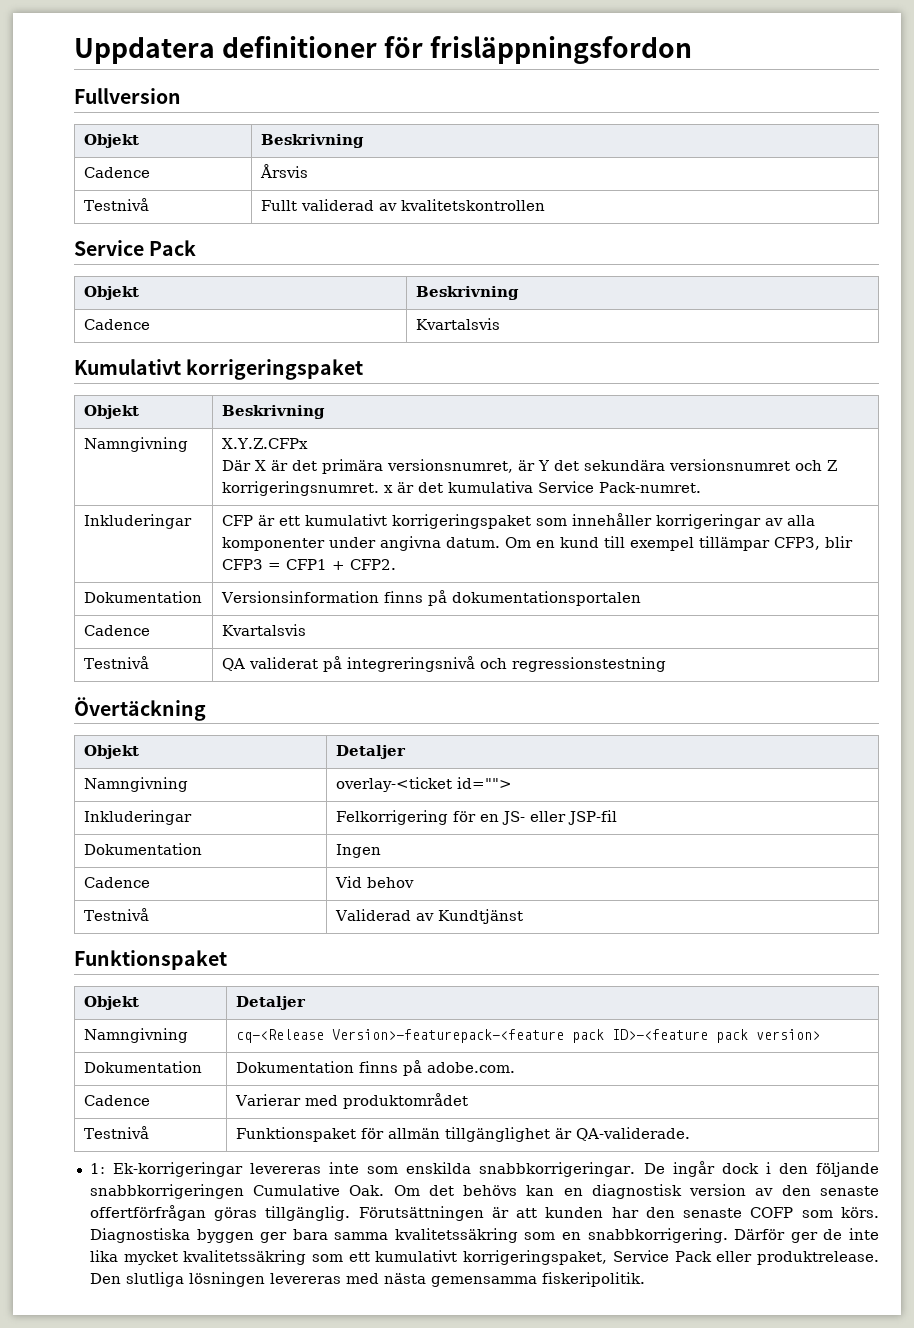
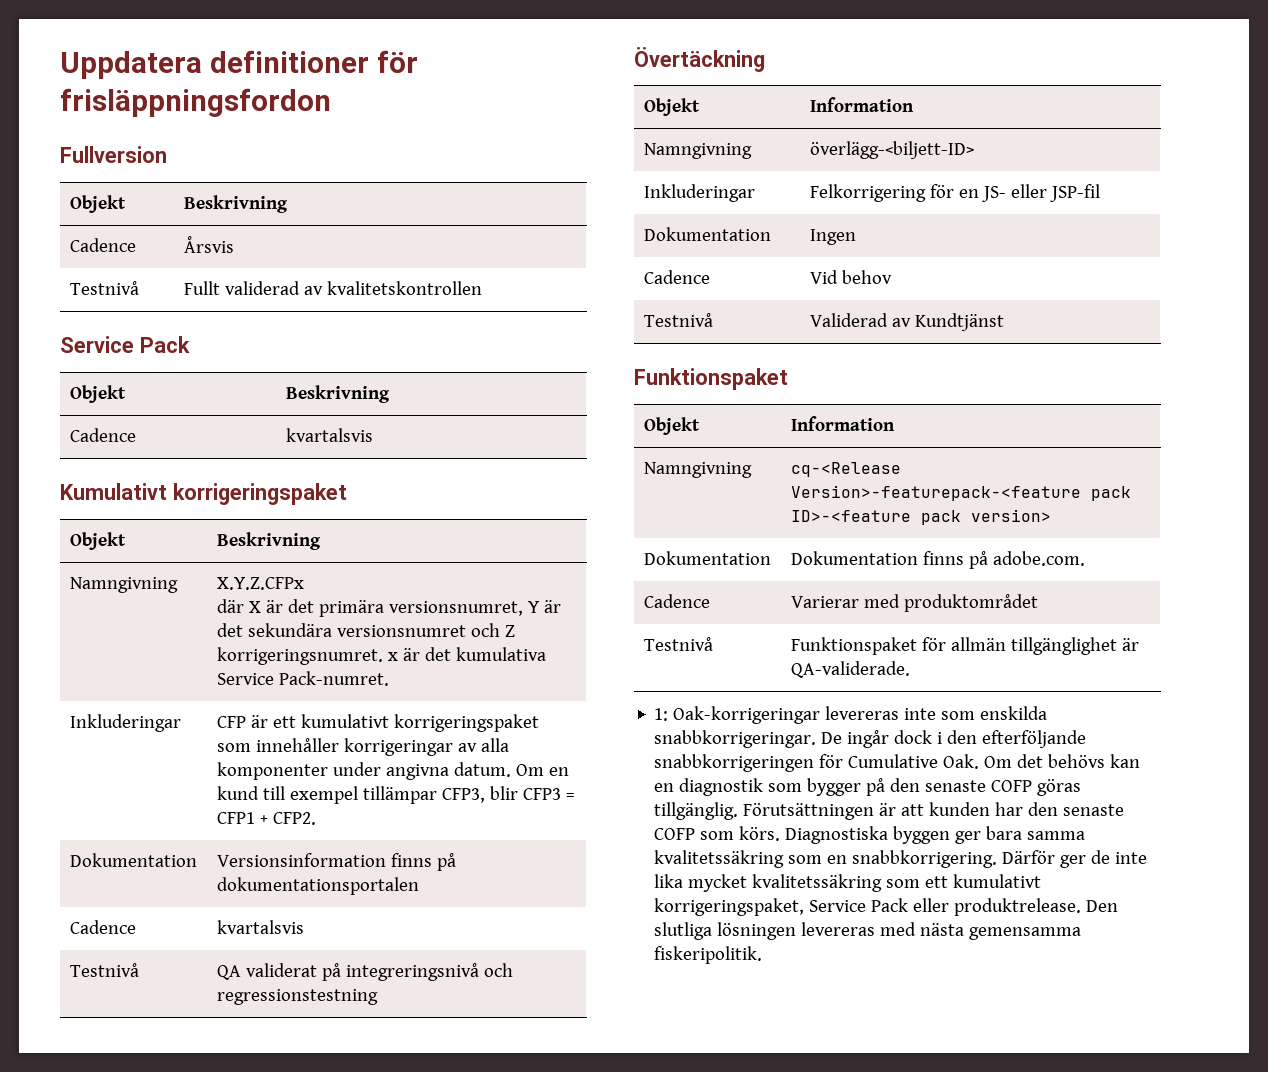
[415,318,500,330] Kvartalsvis -> [285,428,373,442] kvartalsvis
[221,460,251,471] Där -> [216,599,244,613] där
[517,460,550,471] är Y -> [527,600,561,613] Y är
[221,624,306,636] Kvartalsvis -> [216,920,304,934] kvartalsvis
[335,745,406,759] [83,777,188,792] [335,777,512,792] Detaljer // Namngivning | overlay-<ticket id=""> -> [809,97,914,112] [643,143,752,159] [809,141,974,159] Information // Namngivning | överlägg-<biljett-ID>
[235,996,306,1010] Detaljer -> [790,416,895,431] Information
[113,1162,244,1177] Ek-korrigeringar -> [673,706,821,724] Oak-korrigeringar
[816,1162,880,1177] [89,1184,244,1199] följande snabbkorrigeringen -> [982,730,1087,748] [654,754,844,772] efterföljande snabbkorrigeringen för
[591,1184,879,1199] [89,1205,206,1221] diagnostisk version av den senaste offertförfrågan -> [679,778,1033,796] diagnostik som bygger på den senaste COFP

